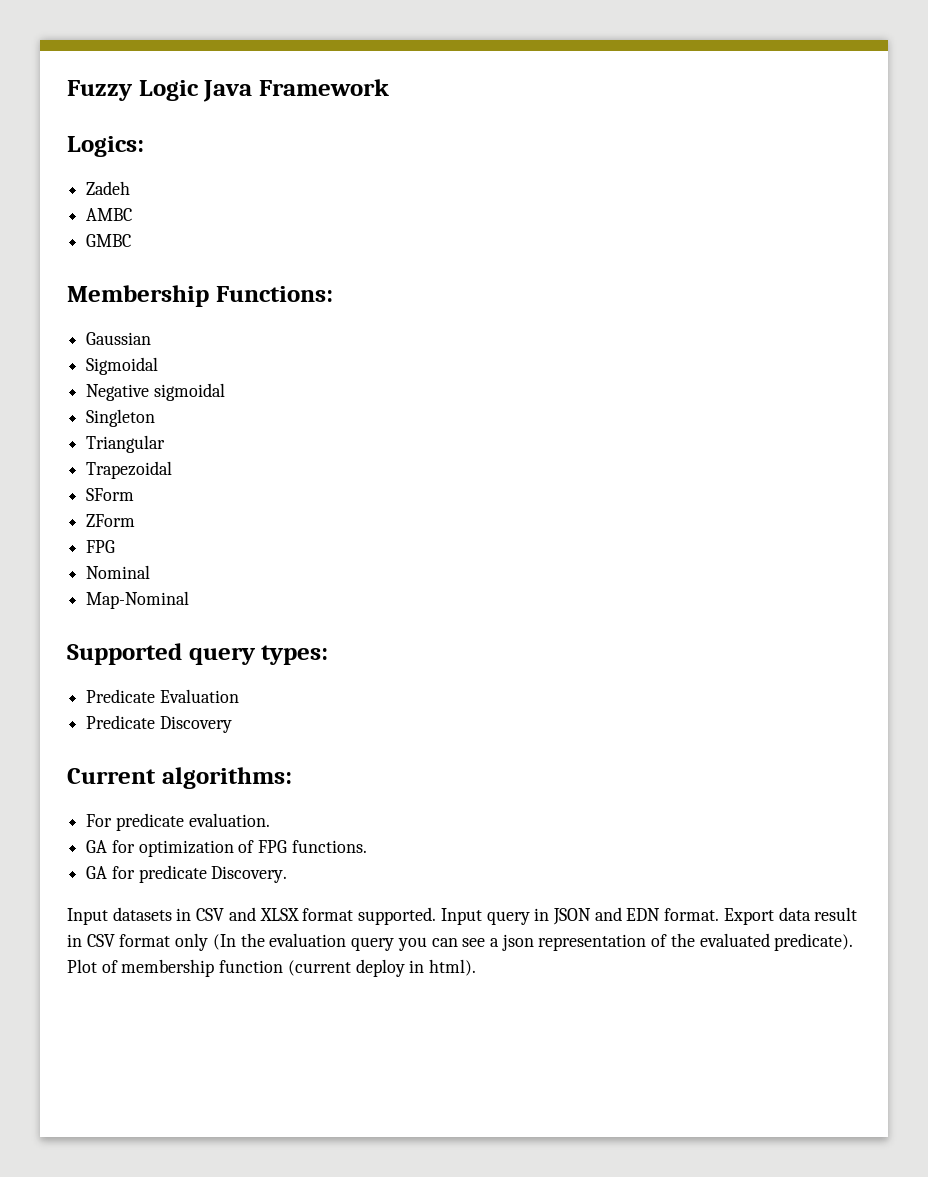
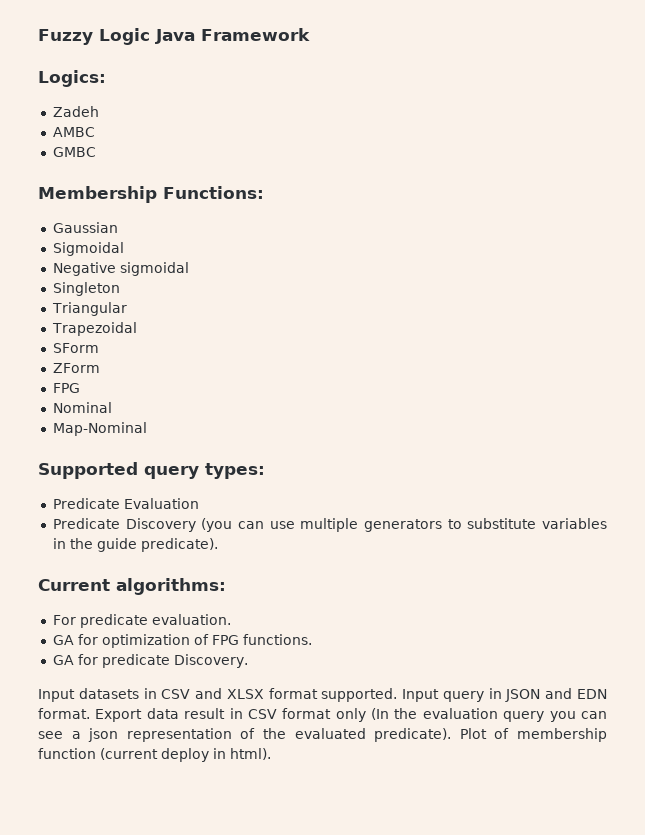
(232, 724) none -> [201,518,607,532] [52,538,218,552] (you can use multiple generators to substitute variables in the guide predicate).

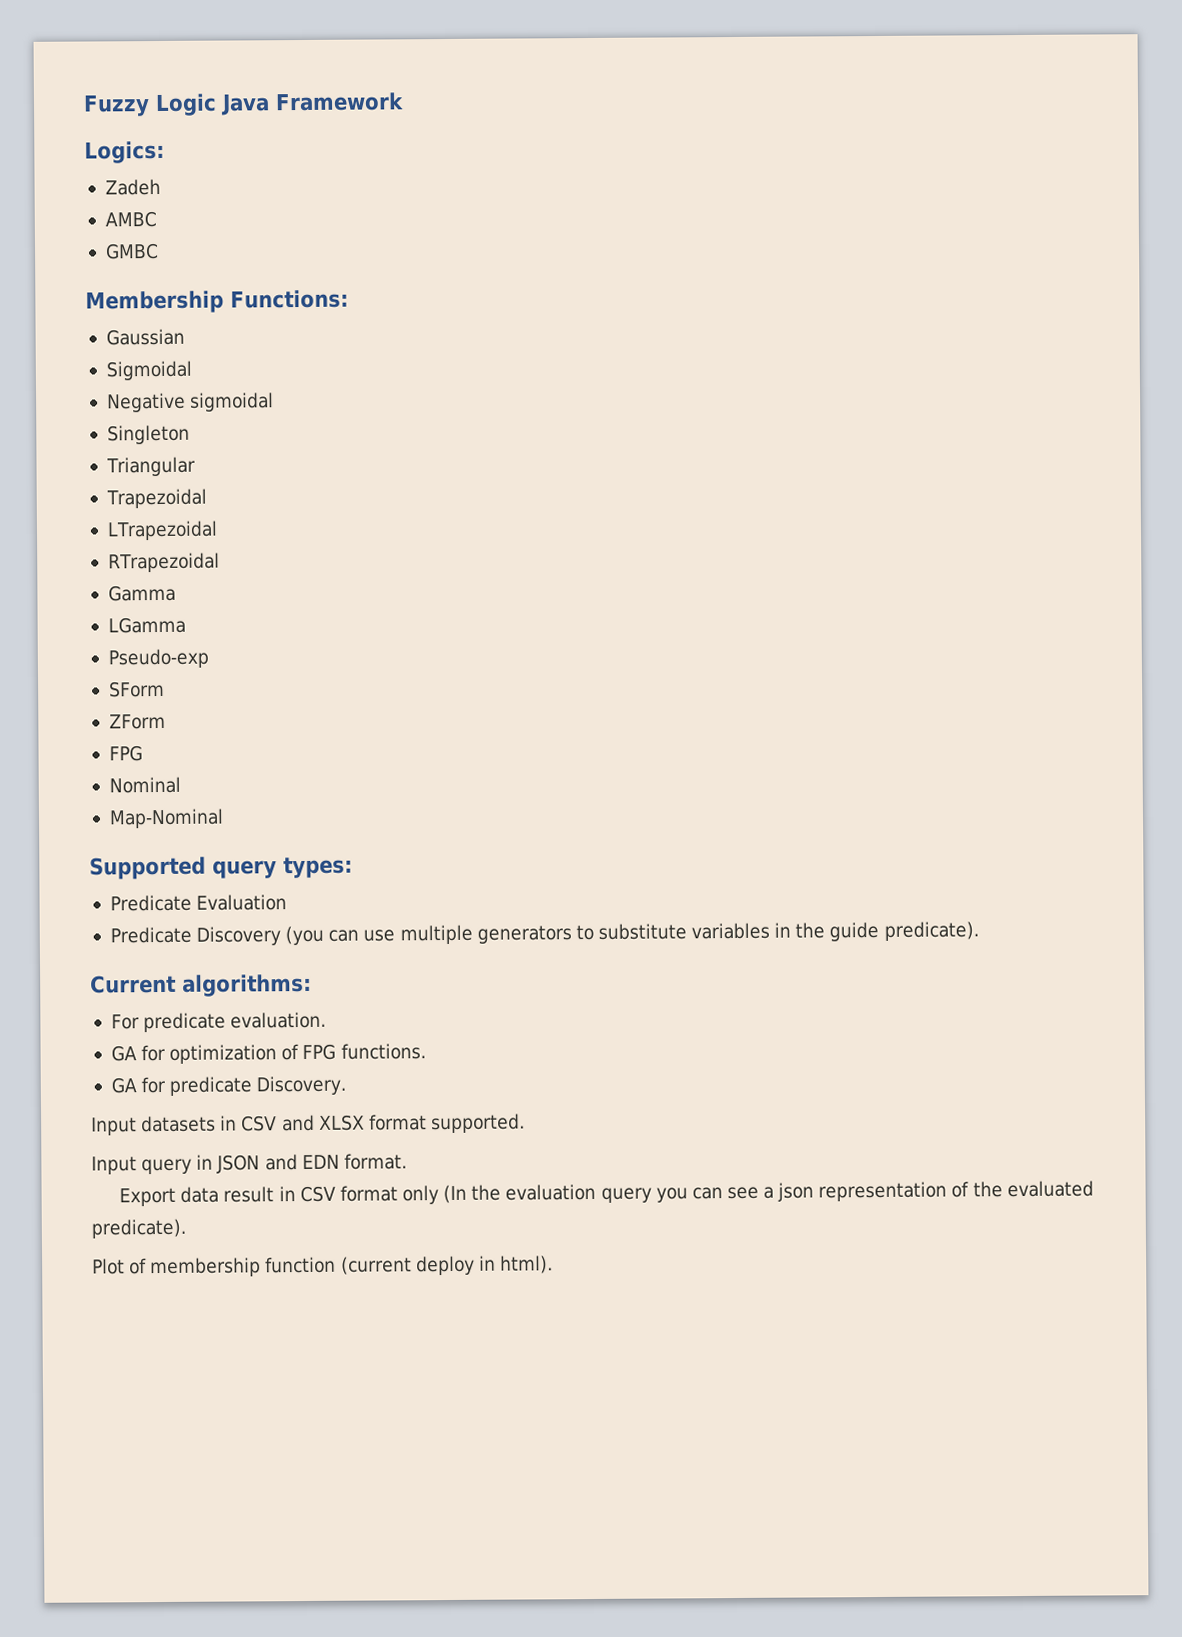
(137, 329) none -> [106,520,218,541] [107,552,220,573] [107,584,176,602] [107,616,186,634] [107,648,209,669] // LTrapezoidal // RTrapezoidal // Gamma // LGamma // Pseudo-exp
(398, 695) none -> (525, 1123) //
(90, 713) none -> (407, 1161) //
(452, 735) none -> (186, 1228) //

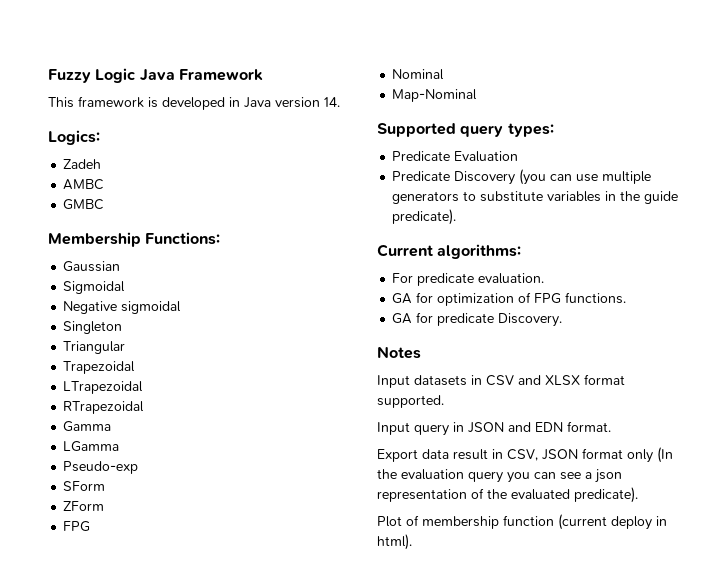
(404, 102) none -> [48,96,340,110] // This framework is developed in Java version 14.
(347, 1085) none -> [377,346,421,359] // Notes
[299,1185,336,1203] CSV -> [507,449,578,461] CSV, JSON

